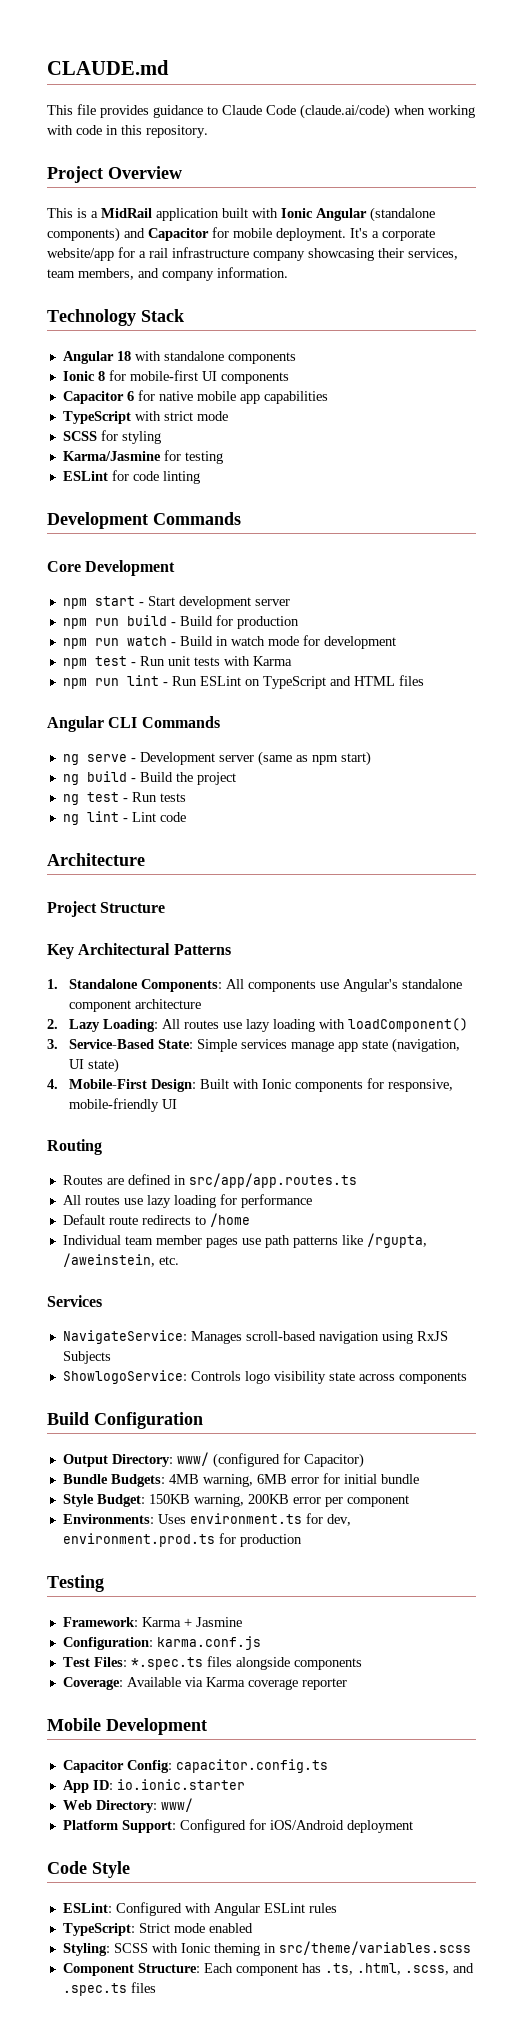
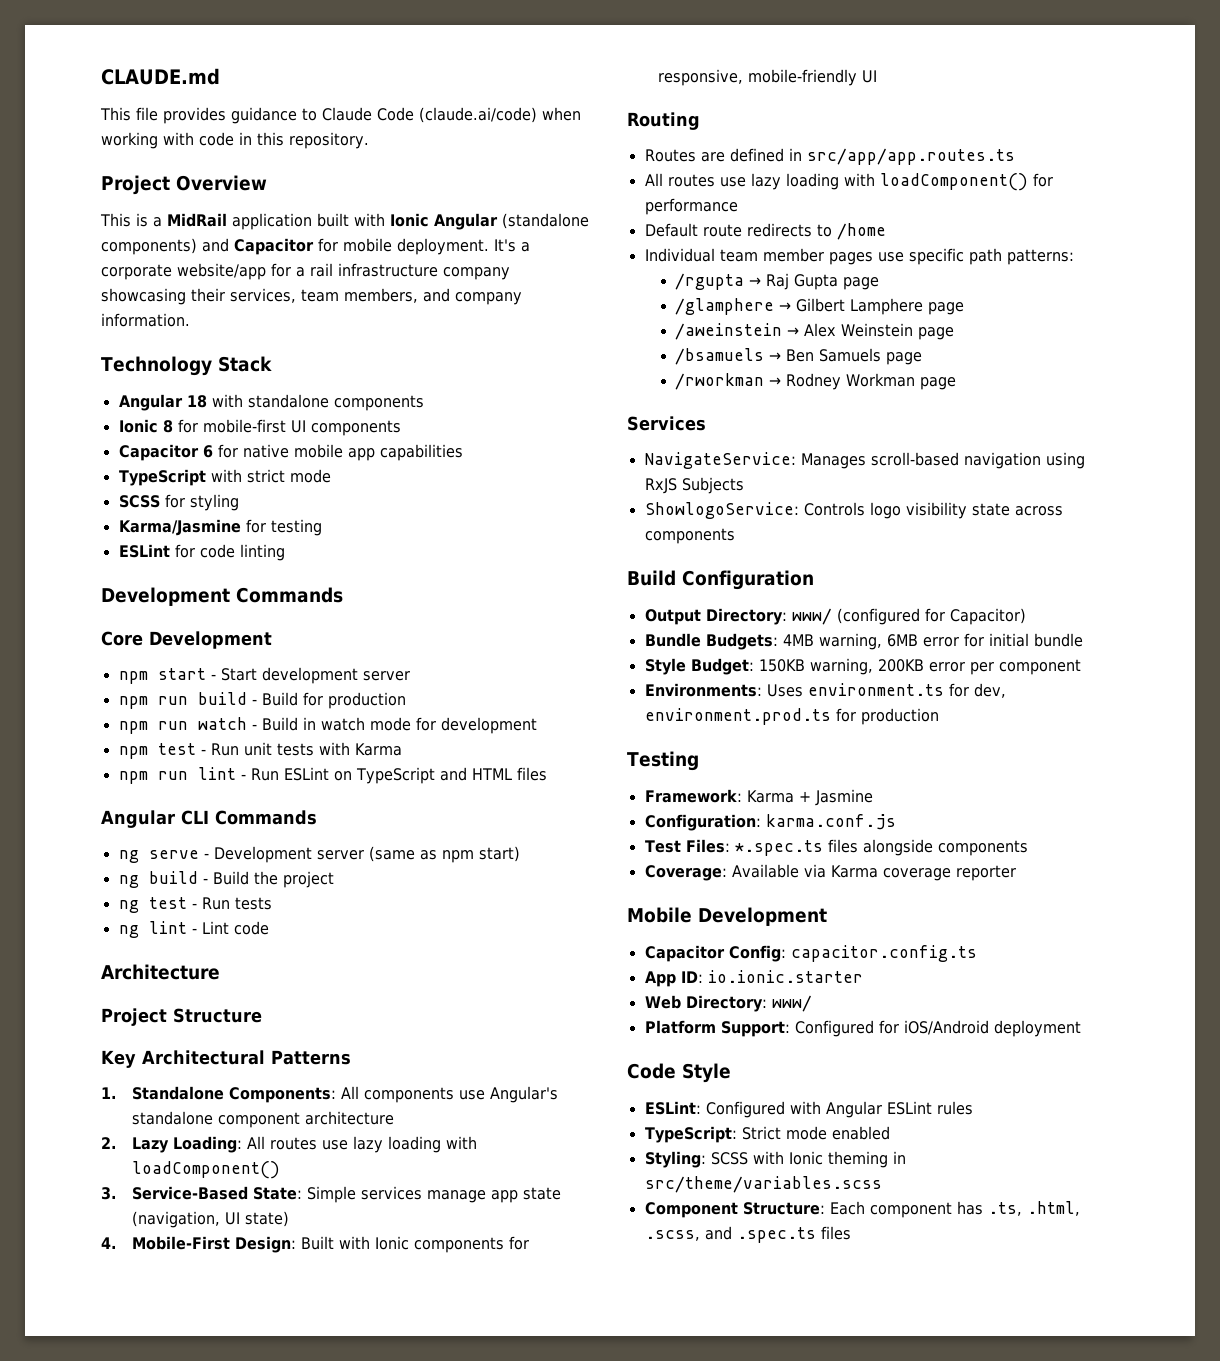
(216, 1201) none -> [843,173,1028,191] with loadComponent()
[264,1233,427,1248] [62,1253,179,1267] path patterns like /rgupta, /aweinstein, etc. -> [908,248,1074,265] [675,273,880,290] [675,298,965,315] [675,323,955,340] [675,348,923,365] [675,373,957,390] specific path patterns: // /rgupta → Raj Gupta page // /glamphere → Gilbert Lamphere page // /aweinstein → Alex Weinstein page // /bsamuels → Ben Samuels page // /rworkman → Rodney Workman page

